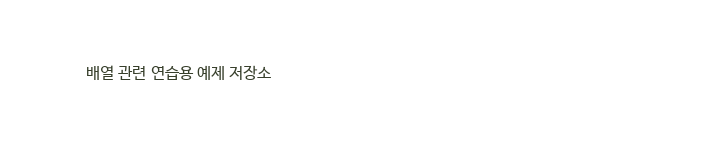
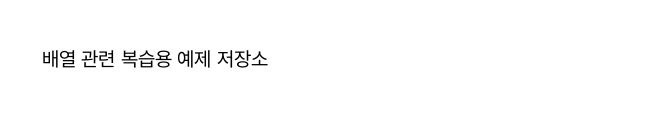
[150,66,194,80] 연습용 -> [120,50,172,68] 복습용

